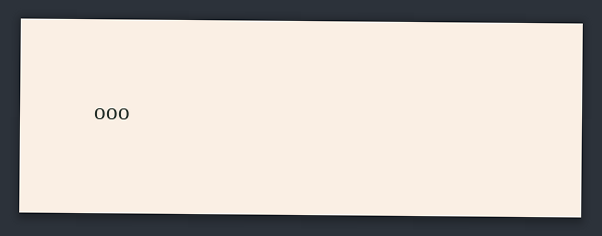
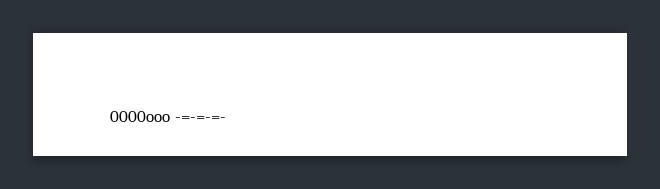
[93,108,131,120] ooo -> [110,111,226,122] 0000ooo -=-=-=-

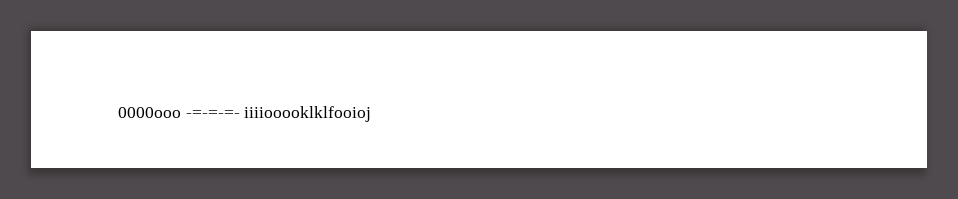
(226, 119) none -> [244,106,372,122] iiiiooooklklfooioj

